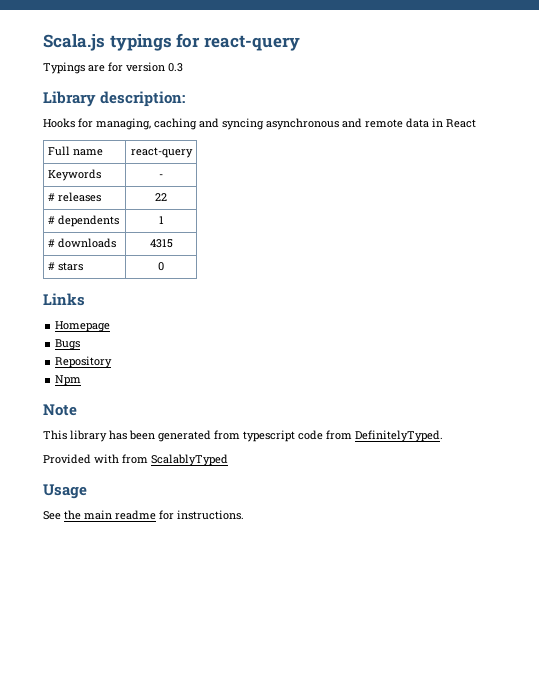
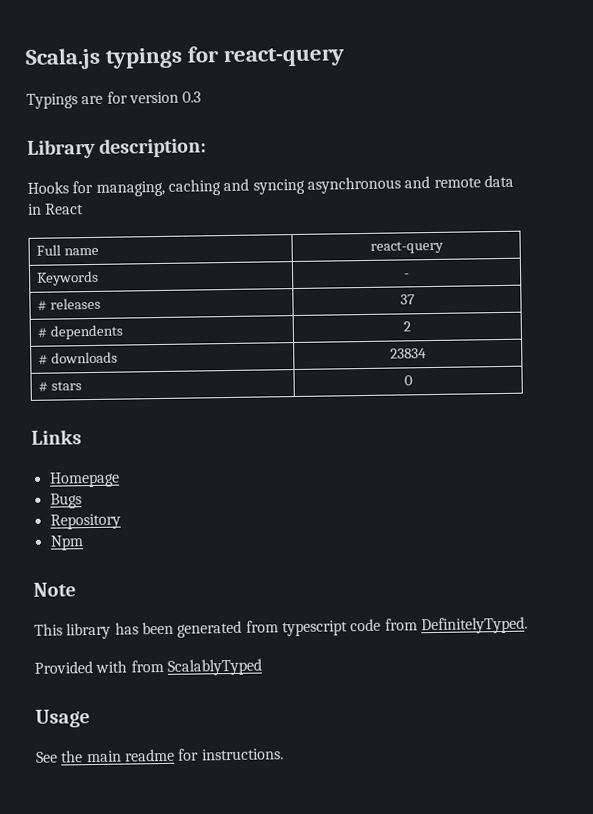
[155,193,167,201] 22 -> [399,294,415,305] 37
[158,216,164,224] 1 -> [403,321,411,332] 2
[149,239,173,248] 4315 -> [390,348,427,359] 23834

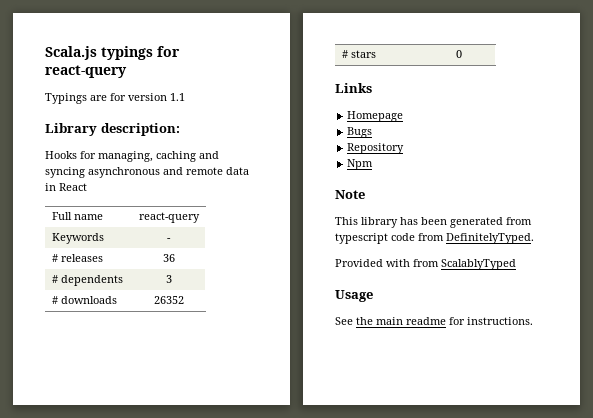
[182,91,202,103] 0.3 -> [170,93,185,101] 1.1
[399,294,415,305] 37 -> [162,254,175,262] 36
[403,321,411,332] 2 -> [165,275,172,283] 3
[390,348,427,359] 23834 -> [153,296,184,304] 26352

